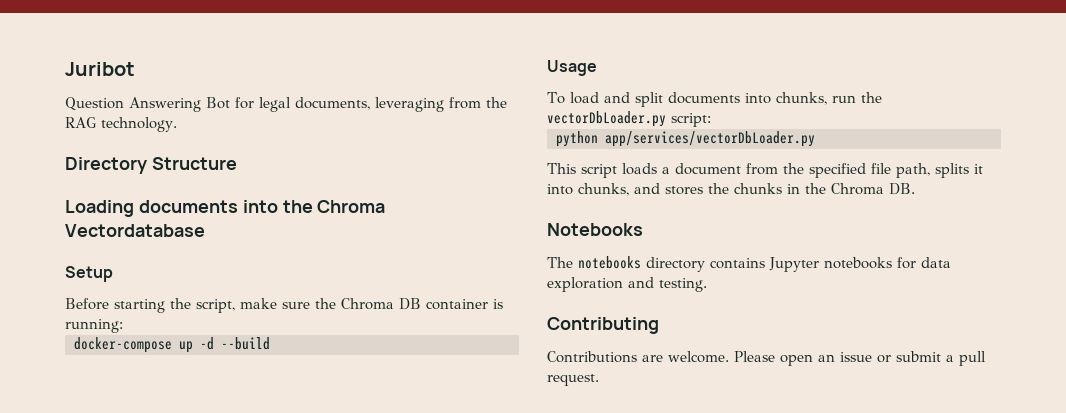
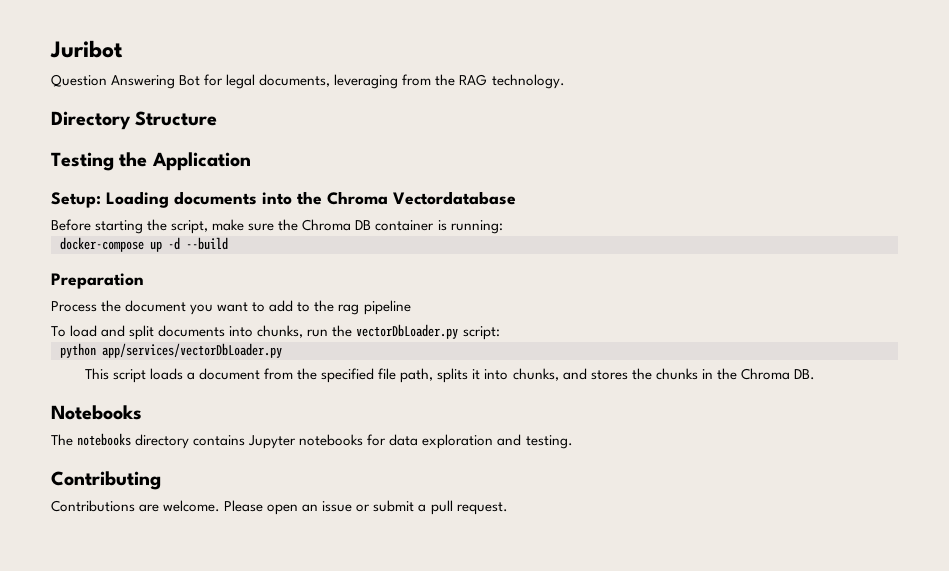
(237, 163) none -> [51,152,251,171] [51,192,101,208] Testing the Application // Setup:
[65,266,113,282] // Setup -> (516, 198) none
[547,60,597,76] Usage -> [51,273,144,289] [51,300,411,315] Preparation // Process the document you want to add to the rag pipeline

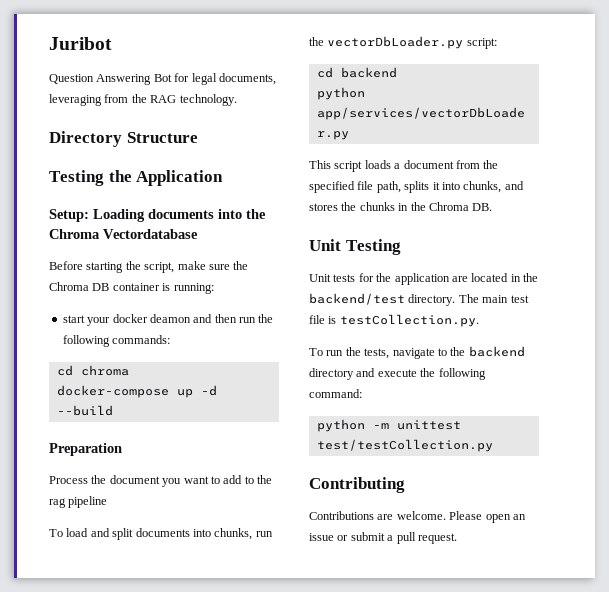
(503, 227) none -> [62,314,274,326] [62,335,171,347] [56,365,129,376] // start your docker deamon and then run the following commands: // cd chroma
(500, 333) none -> [316,67,397,78] // cd backend
[51,405,142,420] [51,433,573,449] Notebooks // The notebooks directory contains Jupyter notebooks for data exploration and testing. -> [309,239,401,255] [309,273,538,285] [309,293,529,306] [309,314,479,327] [309,346,525,359] [309,368,486,380] [309,389,362,398] [316,419,461,432] [316,439,493,452] Unit Testing // Unit tests for the application are located in the backend/test directory. The main test file is testCollection.py. // To run the tests, navigate to the backend directory and execute the following command: // python -m unittest test/testCollection.py

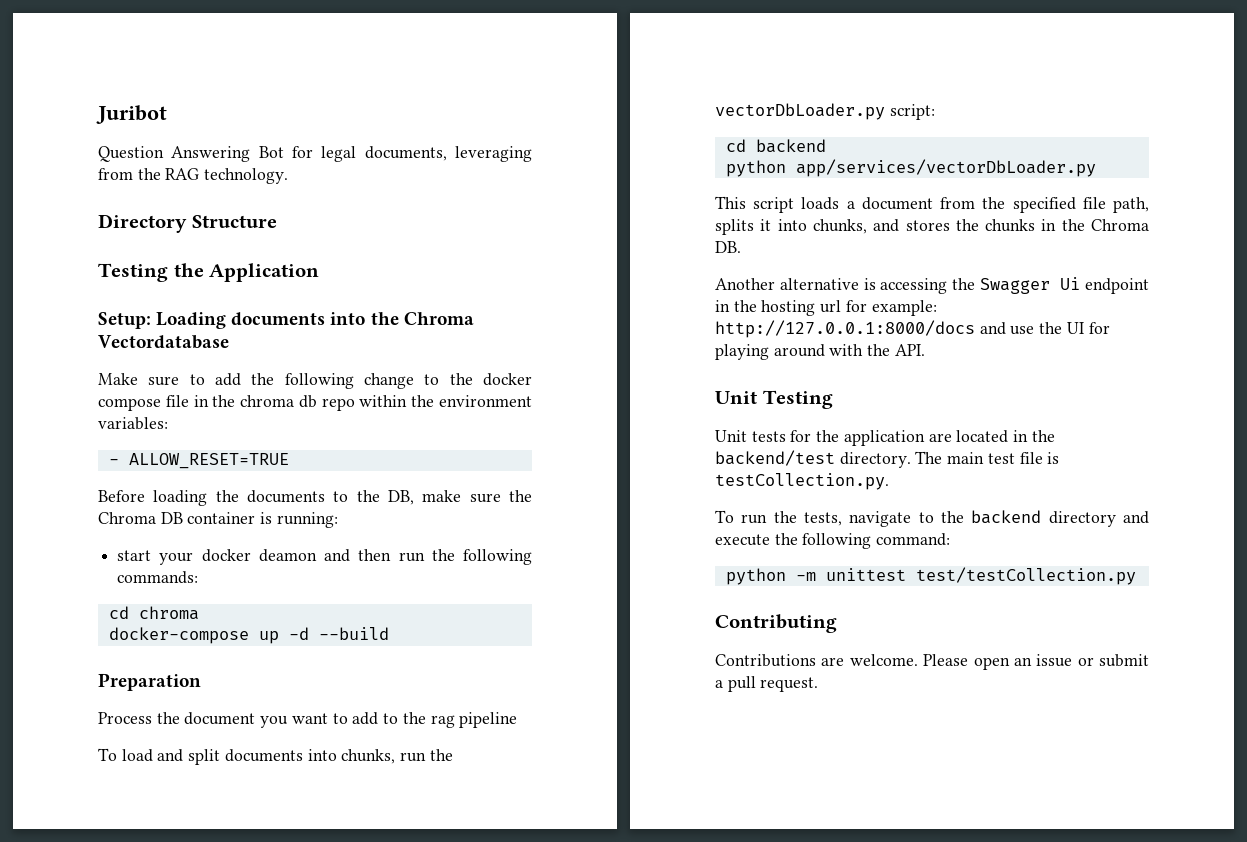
[49,261,175,273] Before starting the script, -> [98,373,532,389] [98,395,532,411] [98,417,168,430] [108,453,289,469] [98,490,414,506] Make sure to add the following change to the docker compose file in the chroma db repo within the environment variables: // - ALLOW_RESET=TRUE // Before loading the documents to the DB,
(493, 207) none -> [715,277,1149,294] [715,300,937,316] [715,320,1110,338] [715,344,925,360] // Another alternative is accessing the Swagger Ui endpoint in the hosting url for example: http://127.0.0.1:8000/docs and use the UI for playing around with the API.

